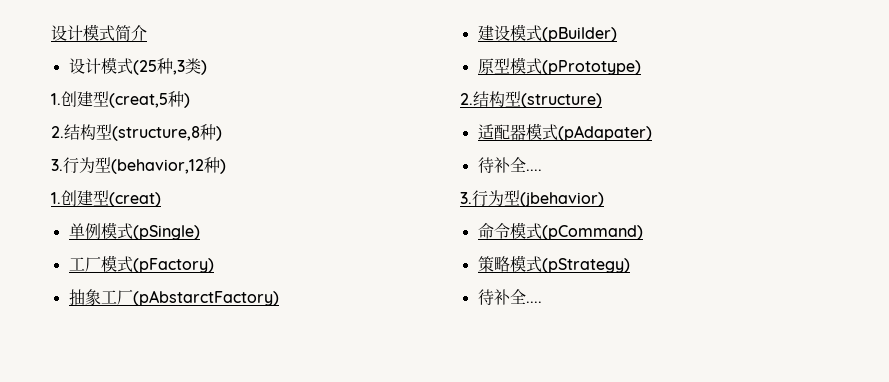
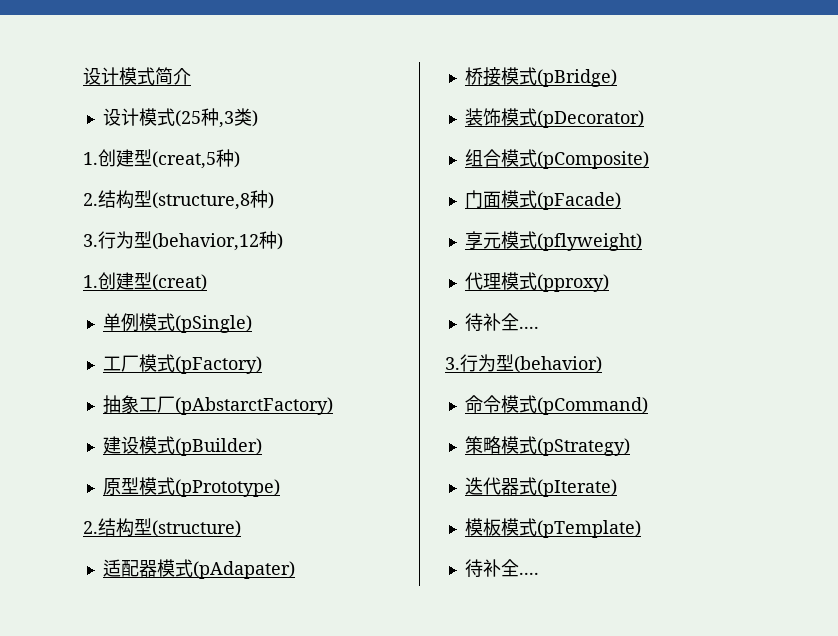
(652, 133) none -> [464,67,617,87] [464,108,644,128] [464,149,649,169] [464,190,621,210] [464,231,642,251] [464,272,609,292] // 桥接模式(pBridge) // 装饰模式(pDecorator) // 组合模式(pComposite) // 门面模式(pFacade) // 享元模式(pflyweight) // 代理模式(pproxy)
[520,192,604,207] (jbehavior) -> [514,356,602,373] (behavior)
(630, 265) none -> [464,477,617,497] [464,518,641,538] // 迭代器式(pIterate) // 模板模式(pTemplate)

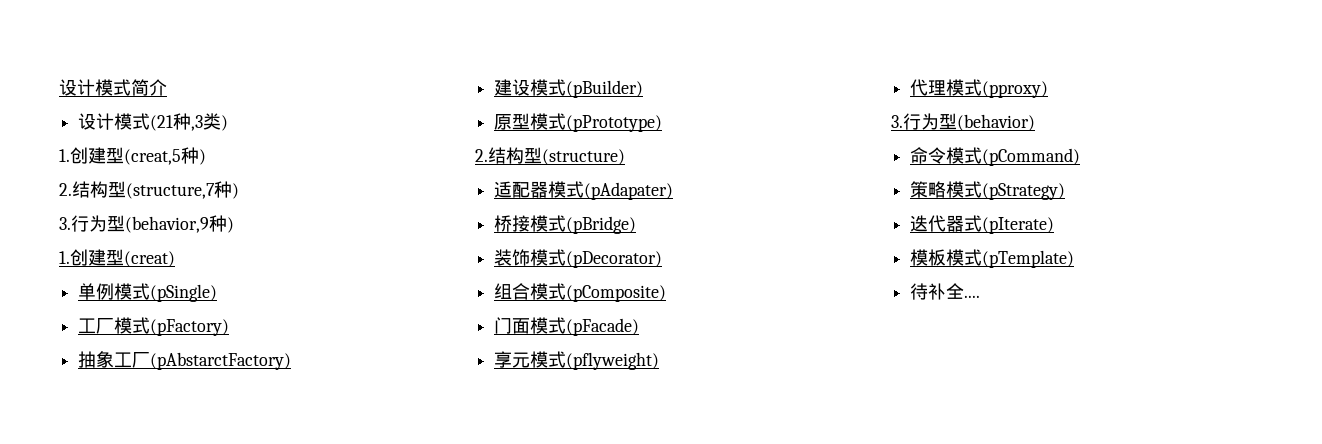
[174,110,201,127] (25 -> [150,115,174,131] (21
[152,192,250,210] (structure,8 -> [126,183,215,199] (structure,7
[152,233,259,251] (behavior,12 -> [125,216,209,233] (behavior,9
[464,313,539,332] // 待补全.... -> (1049, 89) none

